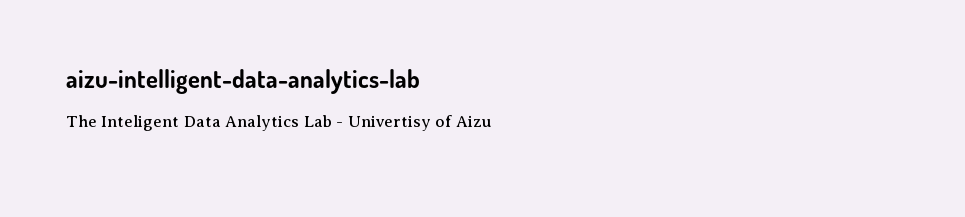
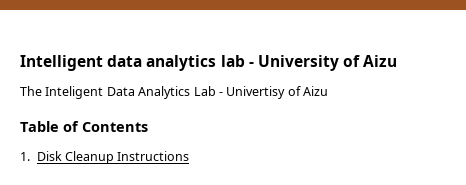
[66,69,420,94] aizu-intelligent-data-analytics-lab -> [20,55,398,71] Intelligent data analytics lab - University of Aizu
(491, 121) none -> [20,121,148,132] [20,151,190,164] // Table of Contents // 1. Disk Cleanup Instructions

